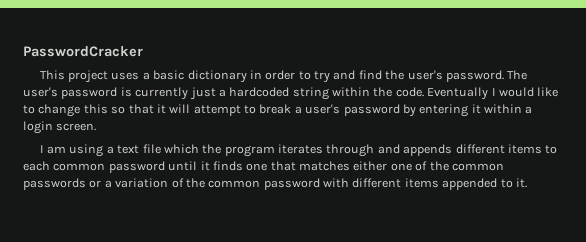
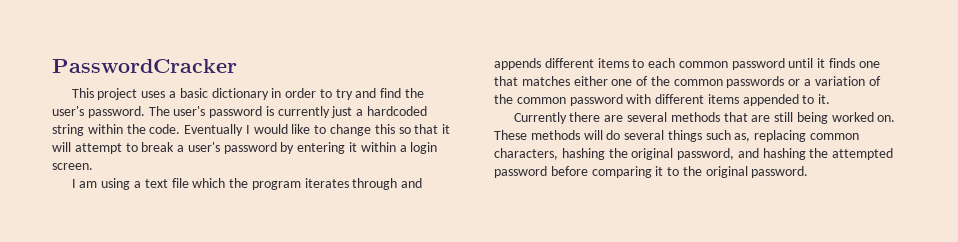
(527, 183) none -> [513,112,896,124] [494,130,860,142] [494,148,894,160] [494,166,809,178] // Currently there are several methods that are still being worked on. These methods will do several things such as, replacing common characters, hashing the original password, and hashing the attempted password before comparing it to the original password.

